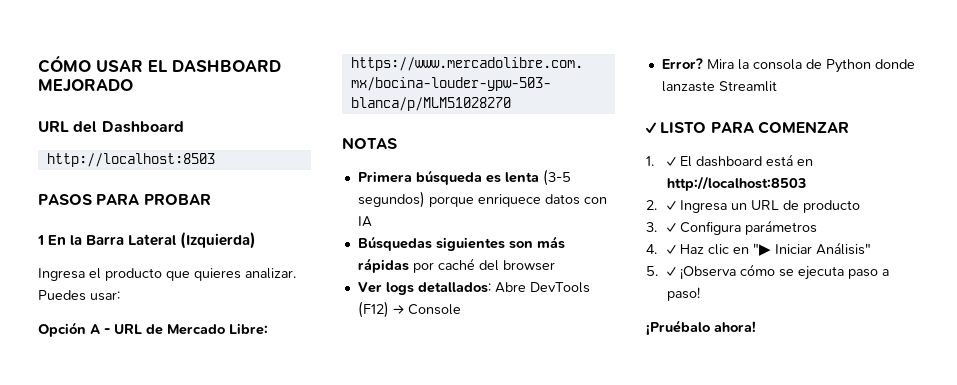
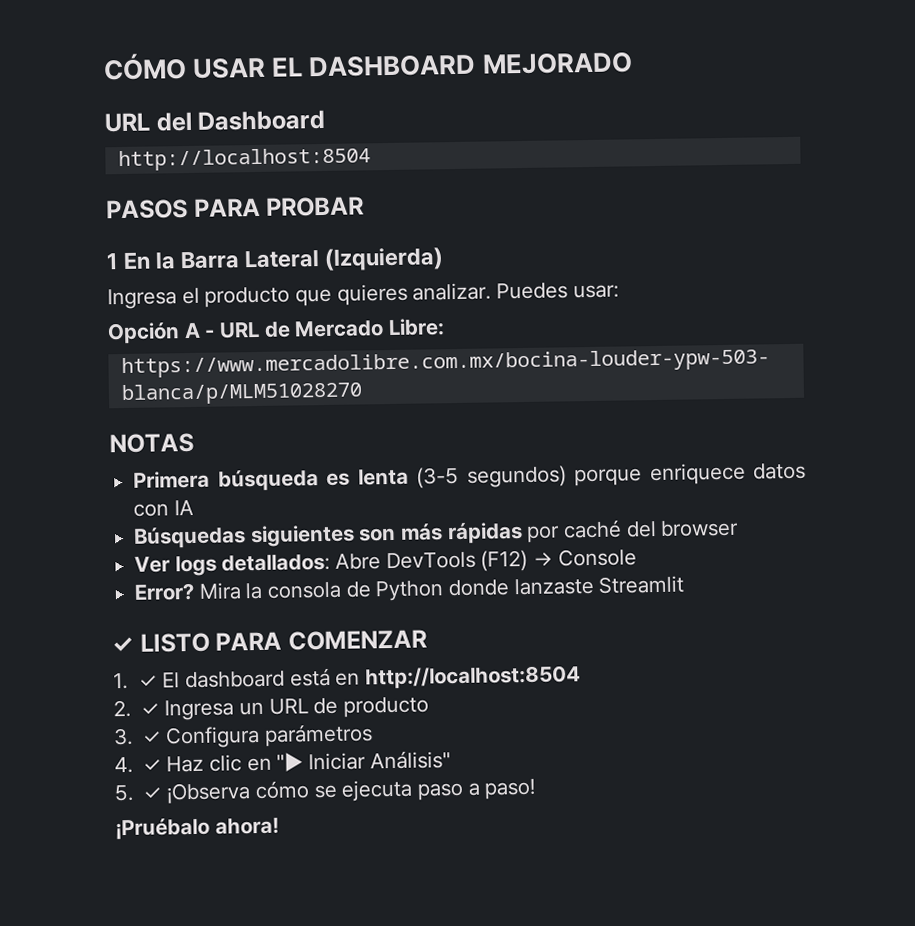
[46,153,215,167] http://localhost:8503 -> [117,147,371,172] http://localhost:8504
[666,176,806,191] http://localhost:8503 -> [364,665,581,690] http://localhost:8504

